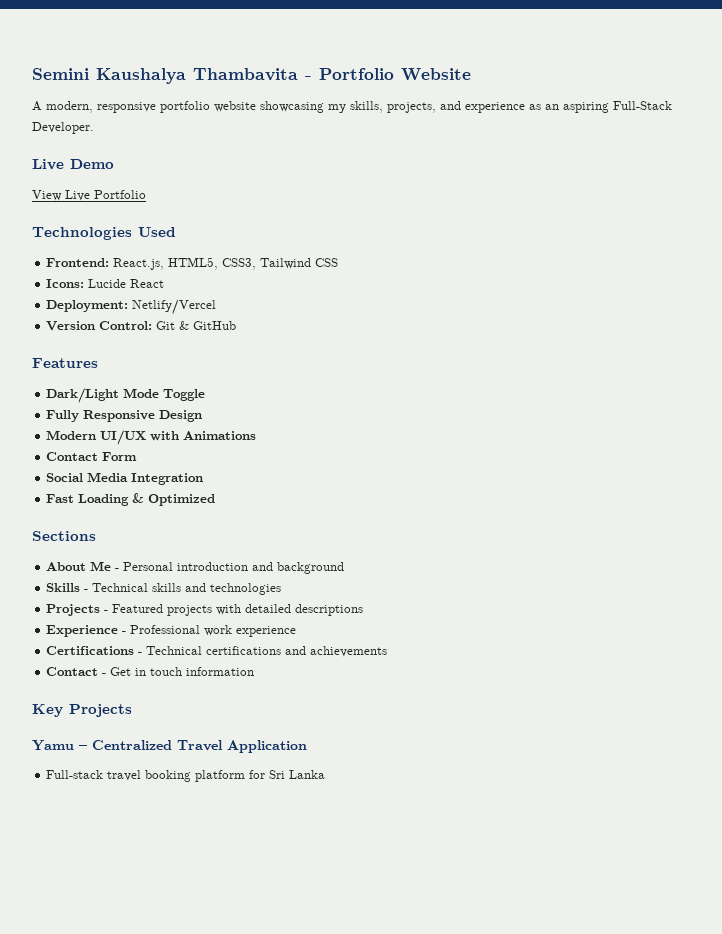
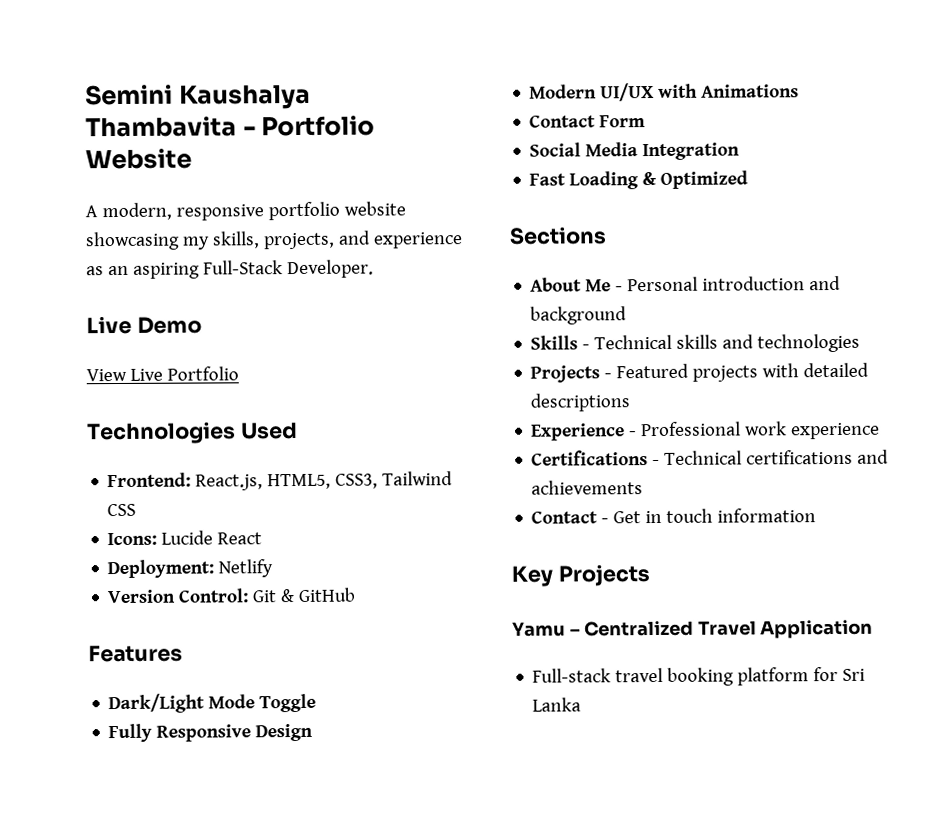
[132,299,217,315] Netlify/Vercel -> [218,559,274,578] Netlify

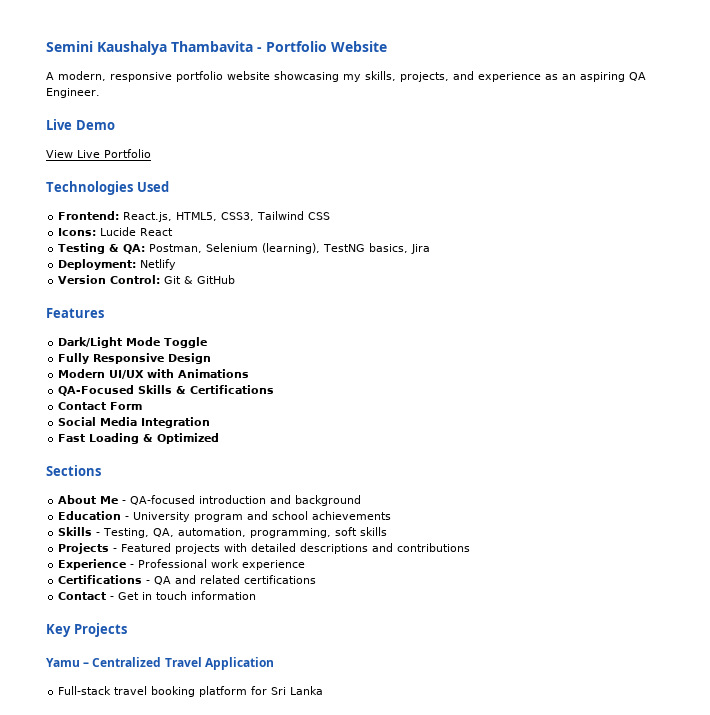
[202,259,374,279] Full-Stack Developer. -> [629,72,646,81] [46,88,100,98] QA Engineer.
(263, 538) none -> [58,243,431,254] // Testing & QA: Postman, Selenium (learning), TestNG basics, Jira
(800, 91) none -> [58,385,275,396] // QA-Focused Skills & Certifications
[627,276,699,292] Personal -> [130,495,196,505] QA-focused
[530,334,673,350] Skills - Technical -> [58,511,392,522] [58,527,358,538] Education - University program and school achievements // Skills - Testing, QA, automation, programming, soft
[722,333,861,353] and technologies -> (388, 531) none
(631, 402) none -> [372,543,471,552] and contributions
[664,450,743,465] Technical -> [154,575,241,585] QA and related
[857,449,890,464] [531,480,644,495] and achievements -> (317, 579) none

